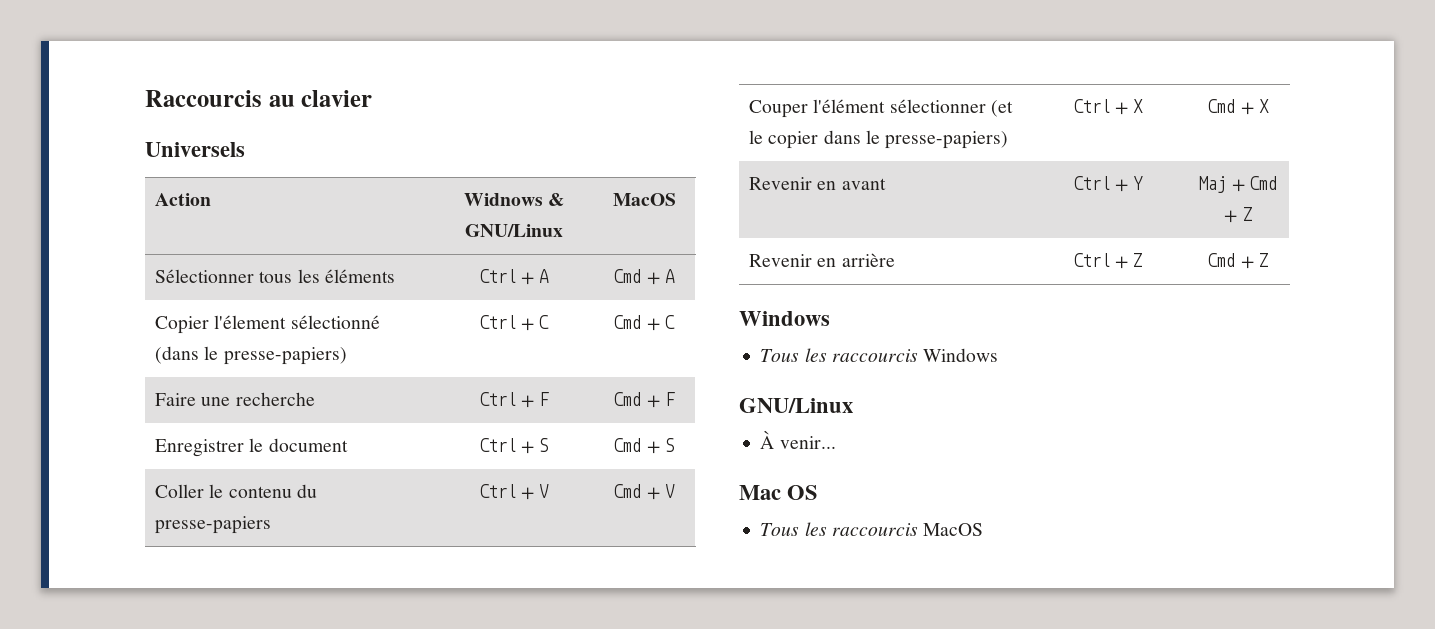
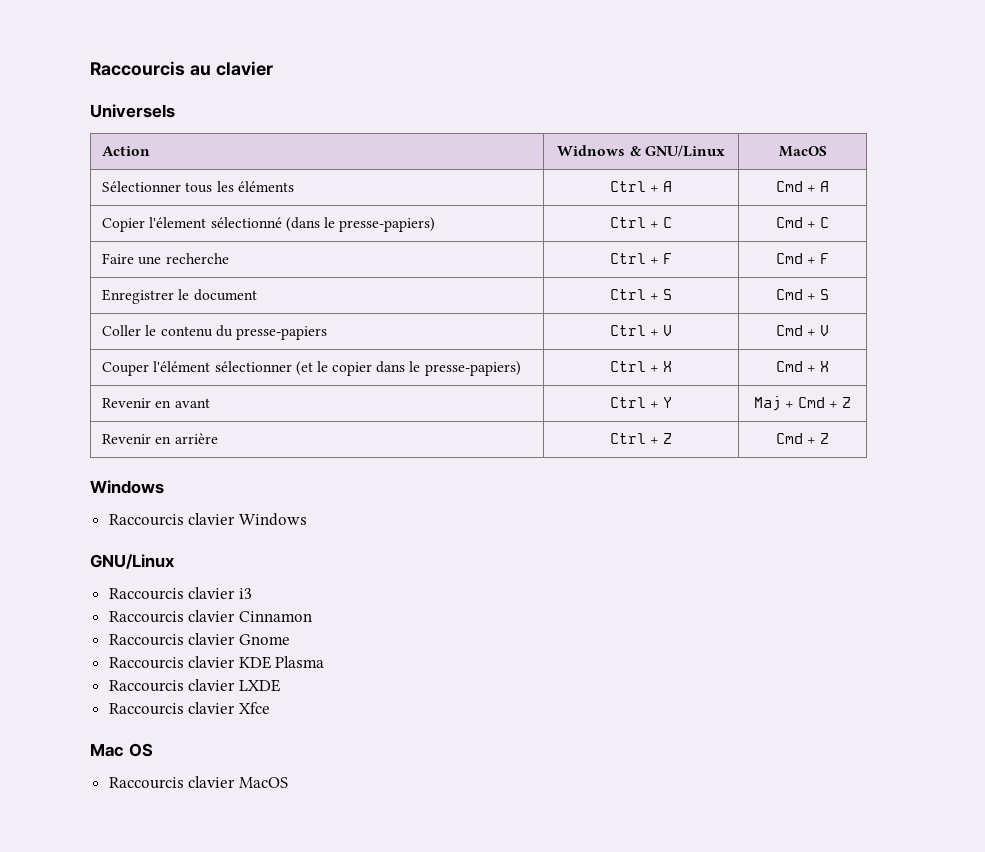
[760,348,918,362] Tous les raccourcis -> [108,513,236,526] Raccourcis clavier
[760,430,836,449] À venir... -> [108,587,252,600] [108,610,312,623] [108,633,290,646] [108,656,325,669] [108,679,280,692] [108,702,270,715] Raccourcis clavier i3 // Raccourcis clavier Cinnamon // Raccourcis clavier Gnome // Raccourcis clavier KDE Plasma // Raccourcis clavier LXDE // Raccourcis clavier Xfce
[760,522,918,536] Tous les raccourcis -> [108,776,236,789] Raccourcis clavier

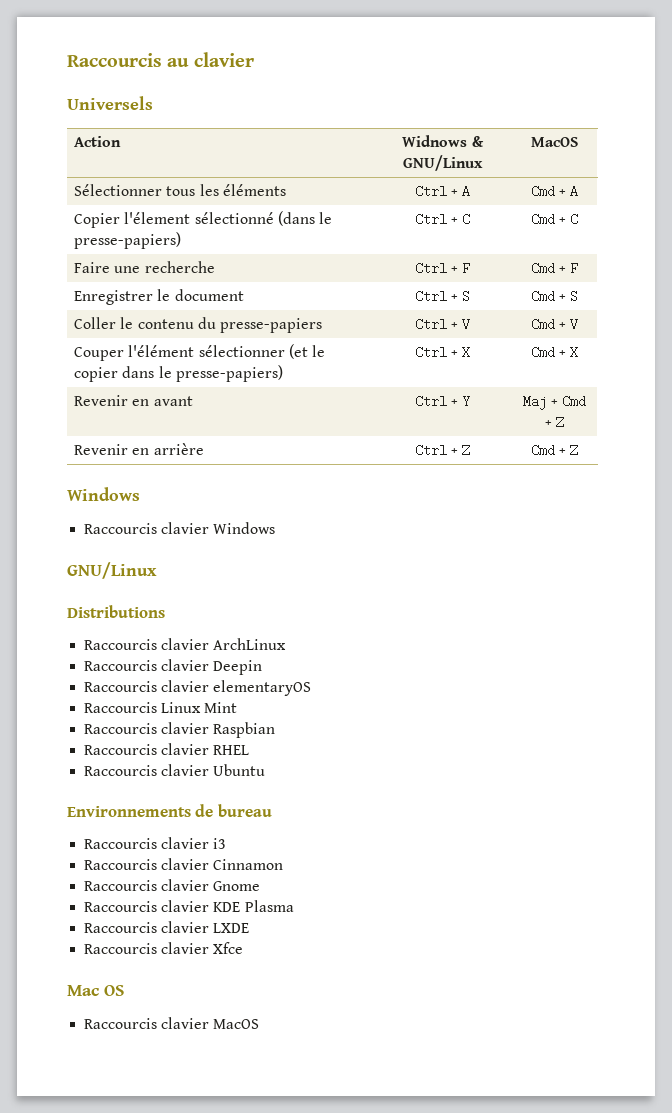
(174, 561) none -> [67,605,165,618] [84,638,287,650] [84,659,263,675] [84,680,312,696] [84,702,238,713] [84,722,276,738] [84,743,250,755] [84,764,266,776] [67,804,272,817] // Distributions // Raccourcis clavier ArchLinux // Raccourcis clavier Deepin // Raccourcis clavier elementaryOS // Raccourcis Linux Mint // Raccourcis clavier Raspbian // Raccourcis clavier RHEL // Raccourcis clavier Ubuntu // Environnements de bureau

